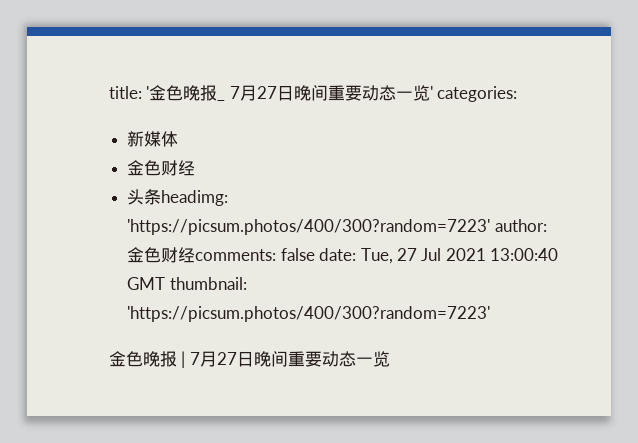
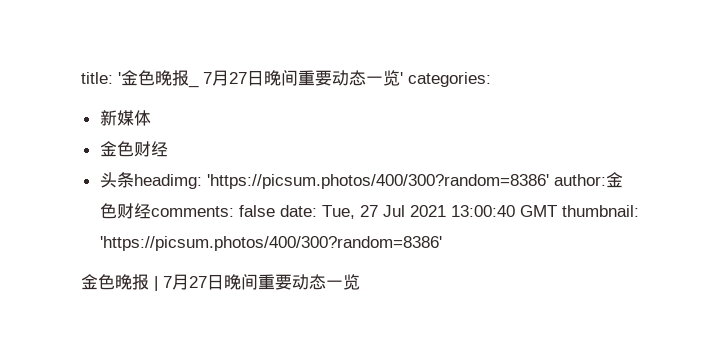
[127,219,491,235] 'https://picsum.photos/400/300?random=7223' -> [206,174,549,189] 'https://picsum.photos/400/300?random=8386'
[127,306,491,322] 'https://picsum.photos/400/300?random=7223' -> [99,236,442,251] 'https://picsum.photos/400/300?random=8386'

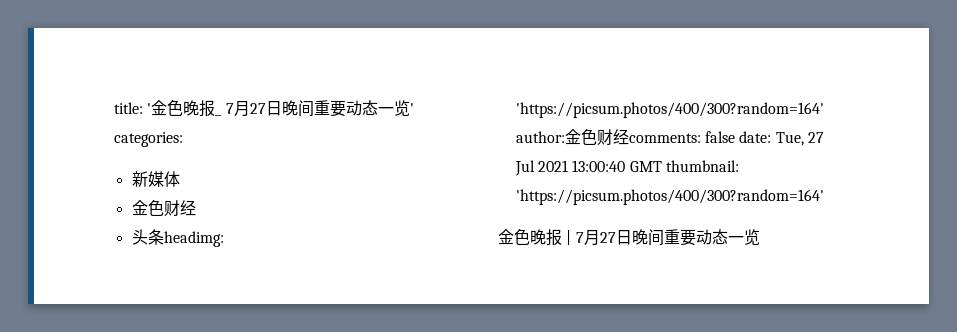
[206,174,549,189] 'https://picsum.photos/400/300?random=8386' -> [515,102,824,118] 'https://picsum.photos/400/300?random=164'
[99,236,442,251] 'https://picsum.photos/400/300?random=8386' -> [515,189,824,205] 'https://picsum.photos/400/300?random=164'

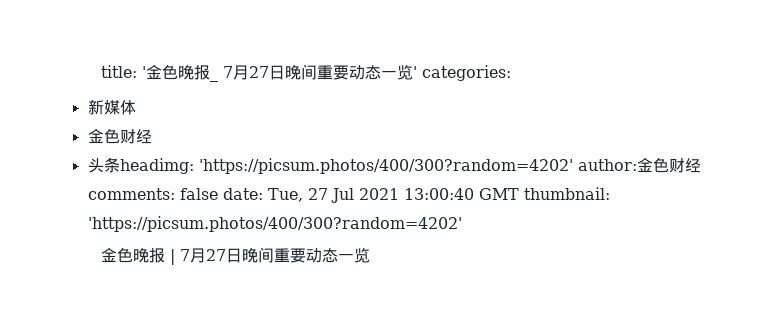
[515,102,824,118] 'https://picsum.photos/400/300?random=164' -> [198,158,573,174] 'https://picsum.photos/400/300?random=4202'
[515,189,824,205] 'https://picsum.photos/400/300?random=164' -> [87,216,462,232] 'https://picsum.photos/400/300?random=4202'

